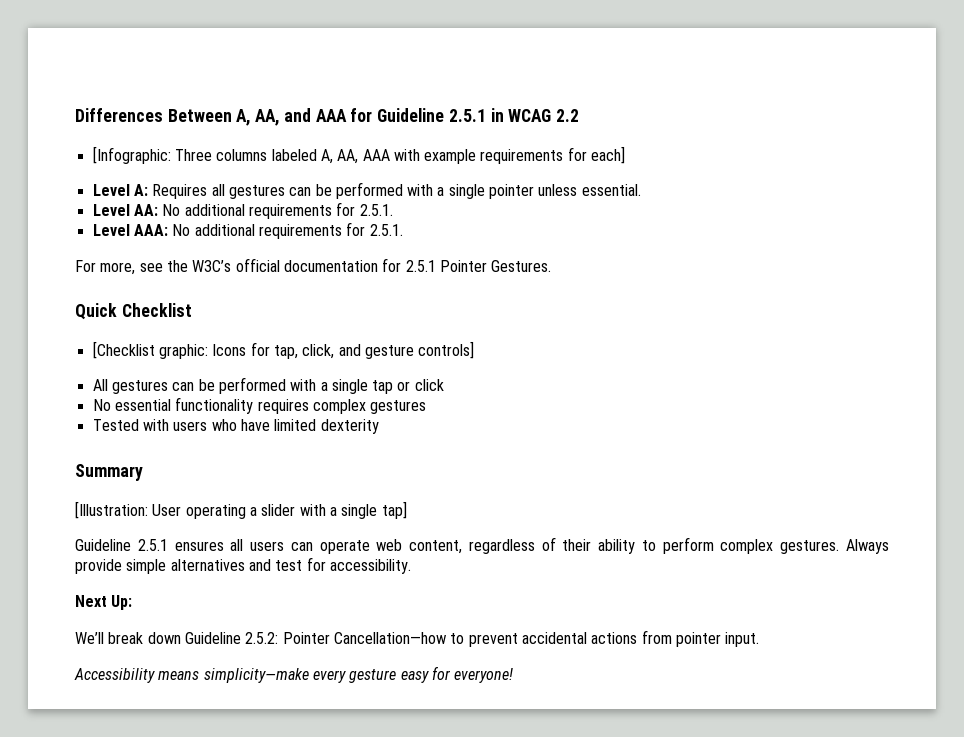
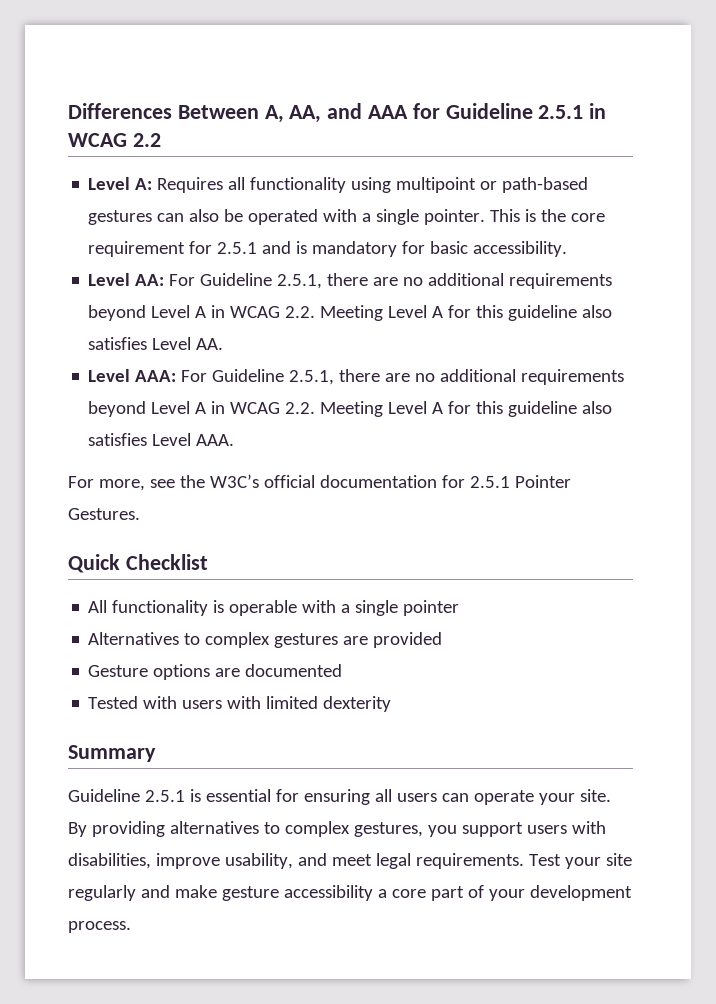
[92,146,626,164] [92,182,641,199] [92,202,393,219] [92,222,403,239] [Infographic: Three columns labeled A, AA, AAA with example requirements for each] // Level A: Requires all gestures can be performed with a single pointer unless essential. // Level AA: No additional requirements for 2.5.1. // Level AAA: No additional requirements for 2.5.1. -> [88,177,589,193] [88,209,606,225] [88,241,568,257] [88,273,613,289] [88,305,613,321] [88,337,224,350] [88,369,625,385] [88,401,613,417] [88,433,235,446] Level A: Requires all functionality using multipoint or path-based gestures can also be operated with a single pointer. This is the core requirement for 2.5.1 and is mandatory for basic accessibility. // Level AA: For Guideline 2.5.1, there are no additional requirements beyond Level A in WCAG 2.2. Meeting Level A for this guideline also satisfies Level AA. // Level AAA: For Guideline 2.5.1, there are no additional requirements beyond Level A in WCAG 2.2. Meeting Level A for this guideline also satisfies Level AAA.
[92,341,475,359] [92,377,444,394] [92,397,427,414] [Checklist graphic: Icons for tap, click, and gesture controls] // All gestures can be performed with a single tap or click // No essential functionality requires complex gestures -> [88,600,460,616] [88,632,443,648] [88,664,343,680] All functionality is operable with a single pointer // Alternatives to complex gestures are provided // Gesture options are documented
[211,419,270,431] who have -> [227,696,262,709] with
[75,501,407,519] [75,537,889,554] [75,557,411,574] [75,595,133,610] [75,630,760,647] [74,666,514,683] [Illustration: User operating a slider with a single tap] // Guideline 2.5.1 ensures all users can operate web content, regardless of their ability to perform complex gestures. Always provide simple alternatives and test for accessibility. // Next Up: // We’ll break down Guideline 2.5.2: Pointer Cancellation—how to prevent accidental actions from pointer input. // Accessibility means simplicity—make every gesture easy for everyone! -> [68,789,611,805] [68,821,606,837] [68,853,632,869] [68,885,632,901] [68,921,131,933] Guideline 2.5.1 is essential for ensuring all users can operate your site. By providing alternatives to complex gestures, you support users with disabilities, improve usability, and meet legal requirements. Test your site regularly and make gesture accessibility a core part of your development process.

